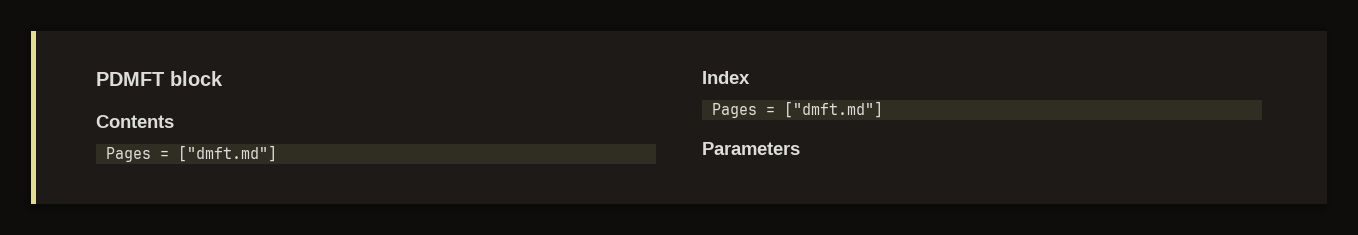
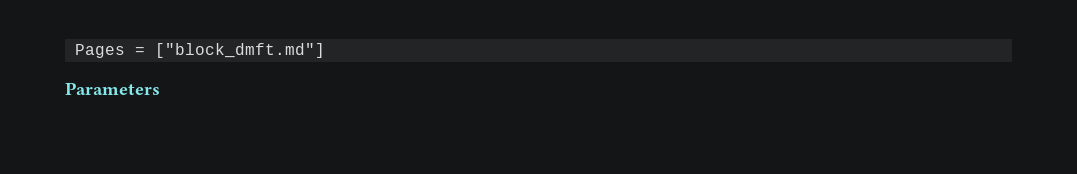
[96,71,223,86] [96,115,174,128] [106,145,278,162] [702,71,750,84] [712,101,884,118] PDMFT block // Contents // Pages = ["dmft.md"] // Index // Pages = ["dmft.md"] -> [74,43,325,58] Pages = ["block_dmft.md"]

